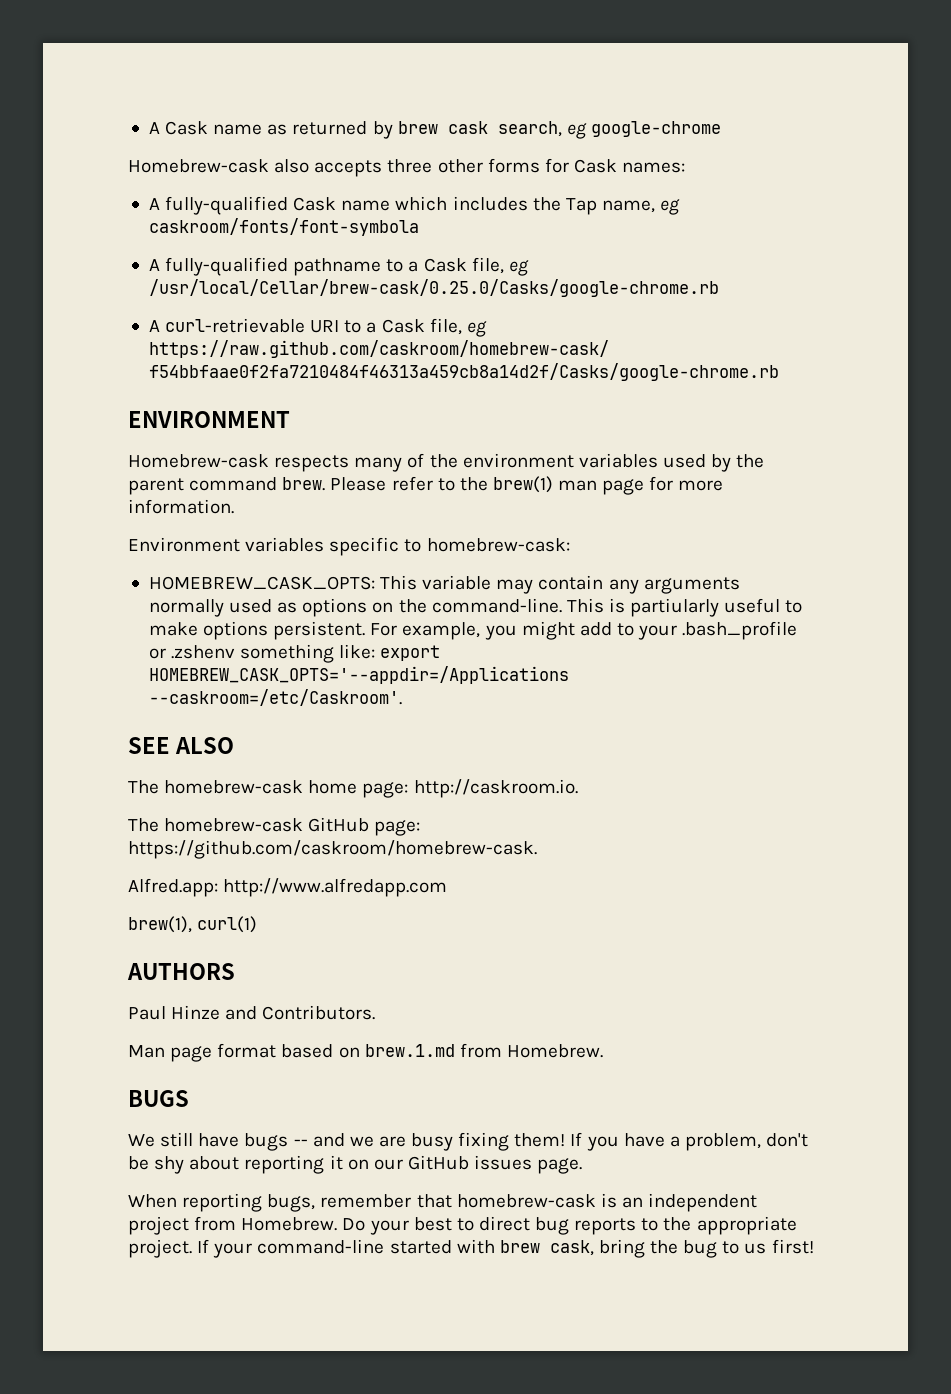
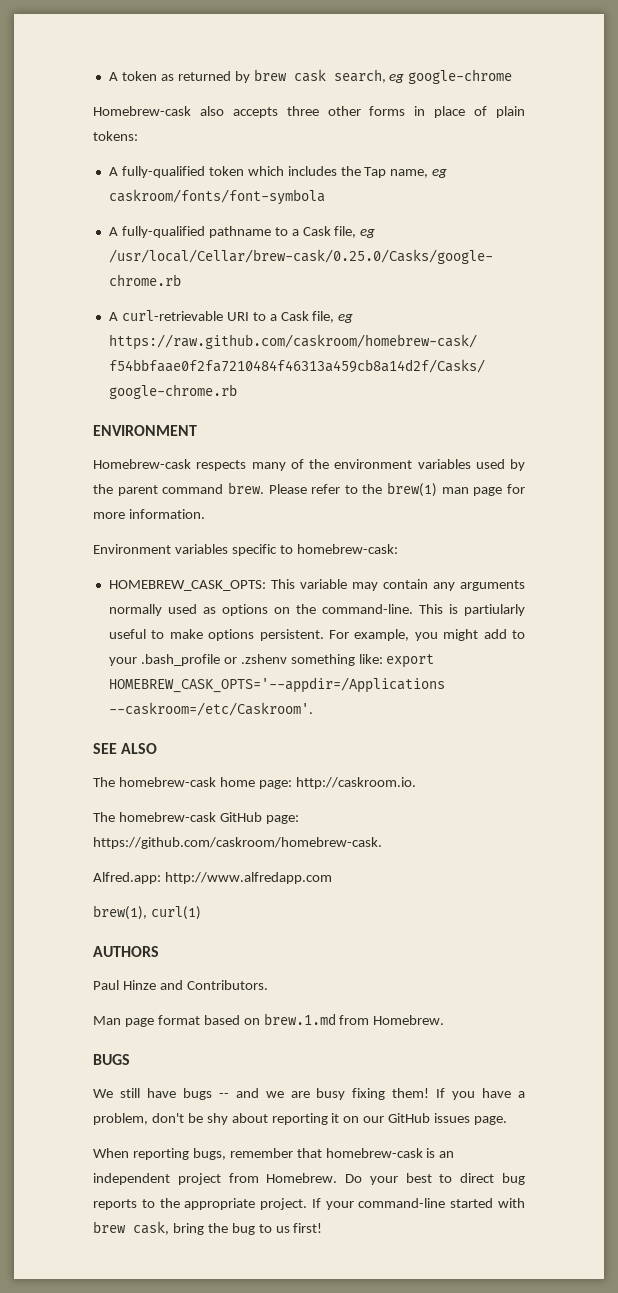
[148,121,263,135] A Cask name -> [108,71,157,81] A token
[544,158,686,173] [148,196,391,215] for Cask names: // A fully-qualified Cask name -> [414,106,526,118] [93,131,138,141] [108,166,244,178] in place of plain tokens: // A fully-qualified token

